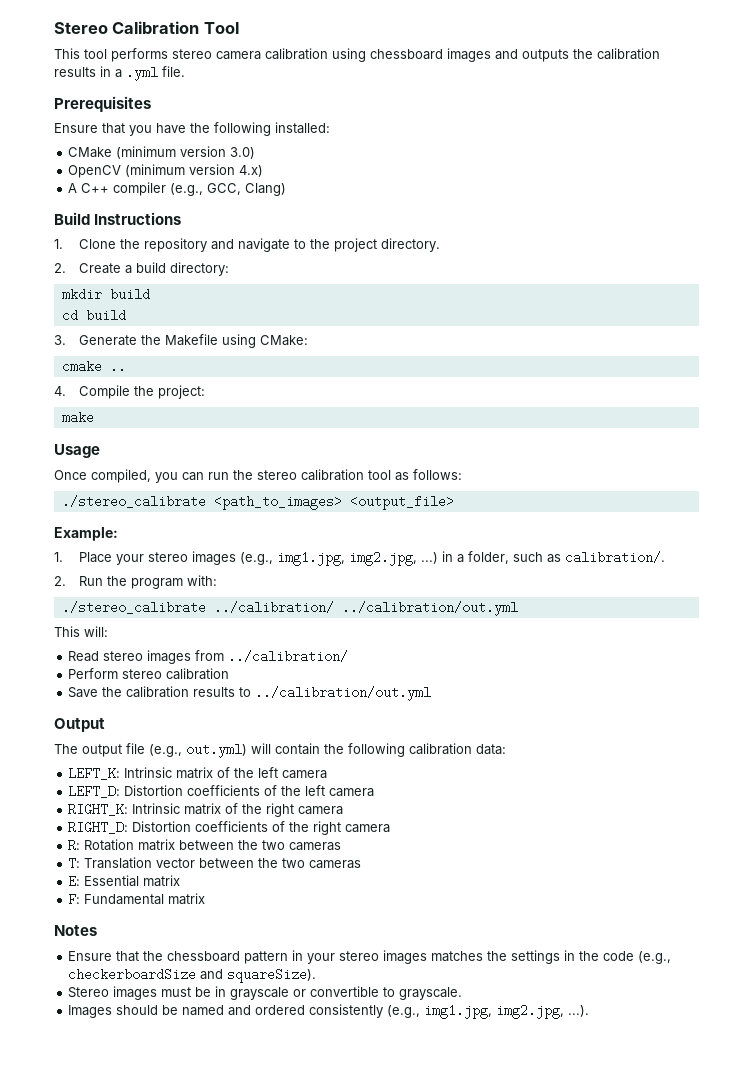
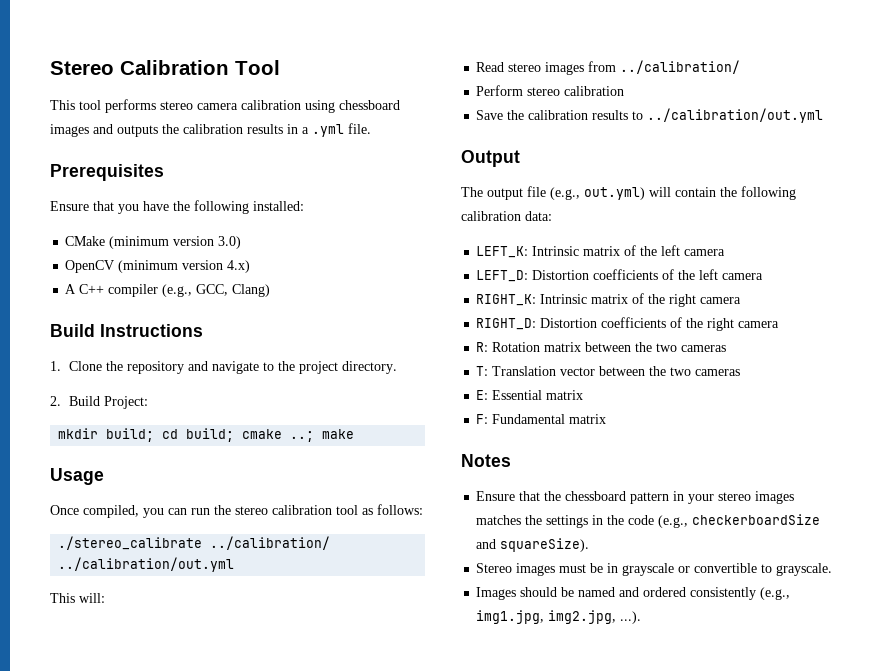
[78,262,229,276] [61,288,150,301] [61,309,126,322] [54,334,308,348] [61,360,126,373] [54,385,205,399] Create a build directory: // mkdir build // cd build // 3. Generate the Makefile using CMake: // cmake .. // 4. Compile the project: // -> [69,396,149,409] [58,428,315,442] Build Project: // mkdir build; cd build; cmake ..;
[61,495,454,510] [54,527,118,541] [54,551,665,566] [54,575,217,589] // ./stereo_calibrate <path_to_images> <output_file> // Example: // 1. Place your stereo images (e.g., img1.jpg, img2.jpg, ...) in a folder, such as calibration/. // 2. Run the program with: -> (423, 509) none

